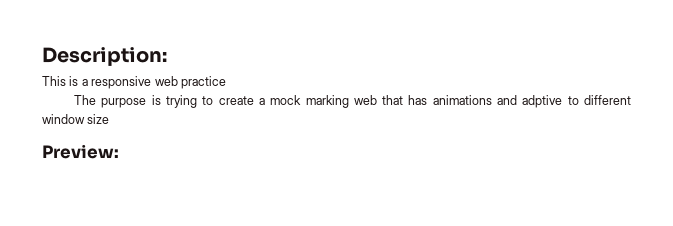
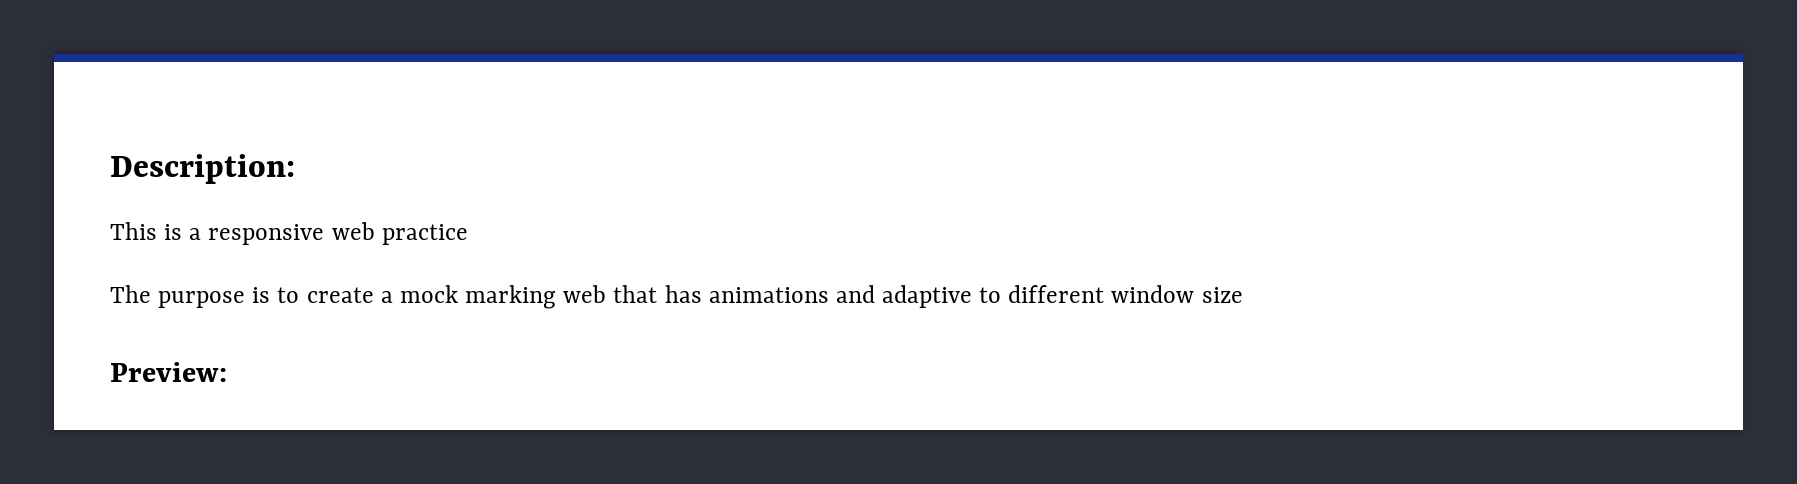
[166,95,198,108] trying -> (271, 295) none
[522,95,563,108] adptive -> [882,285,973,308] adaptive

